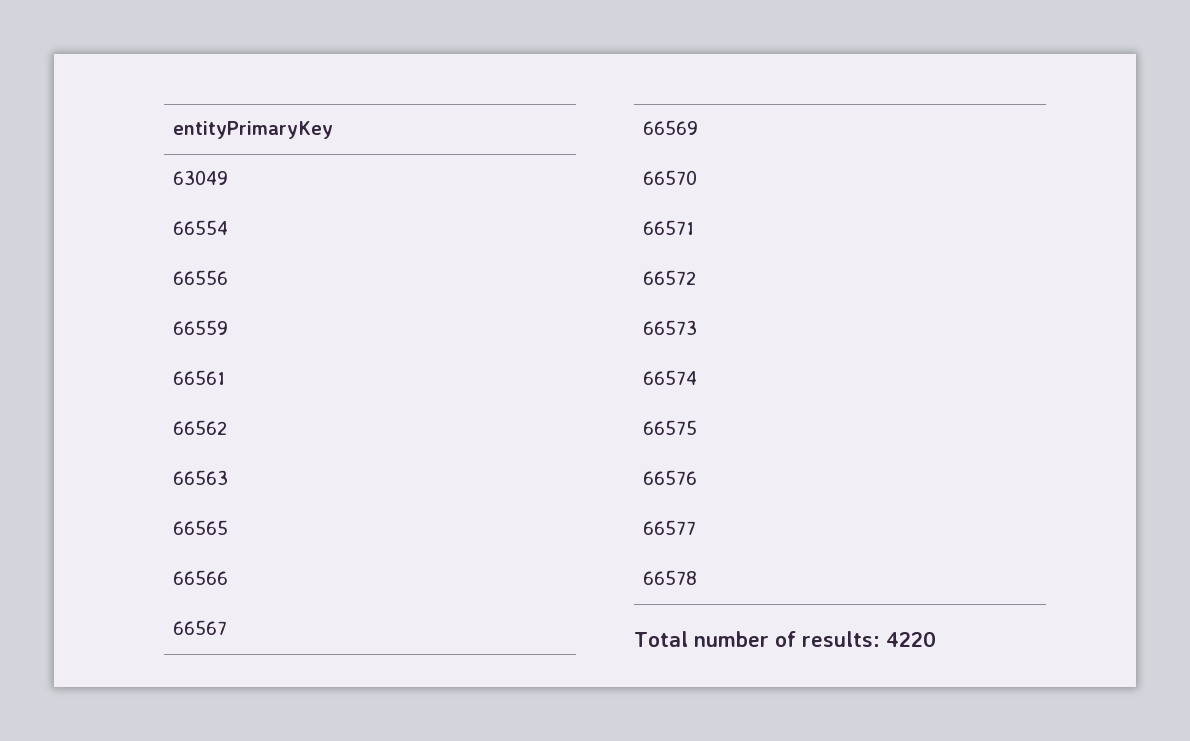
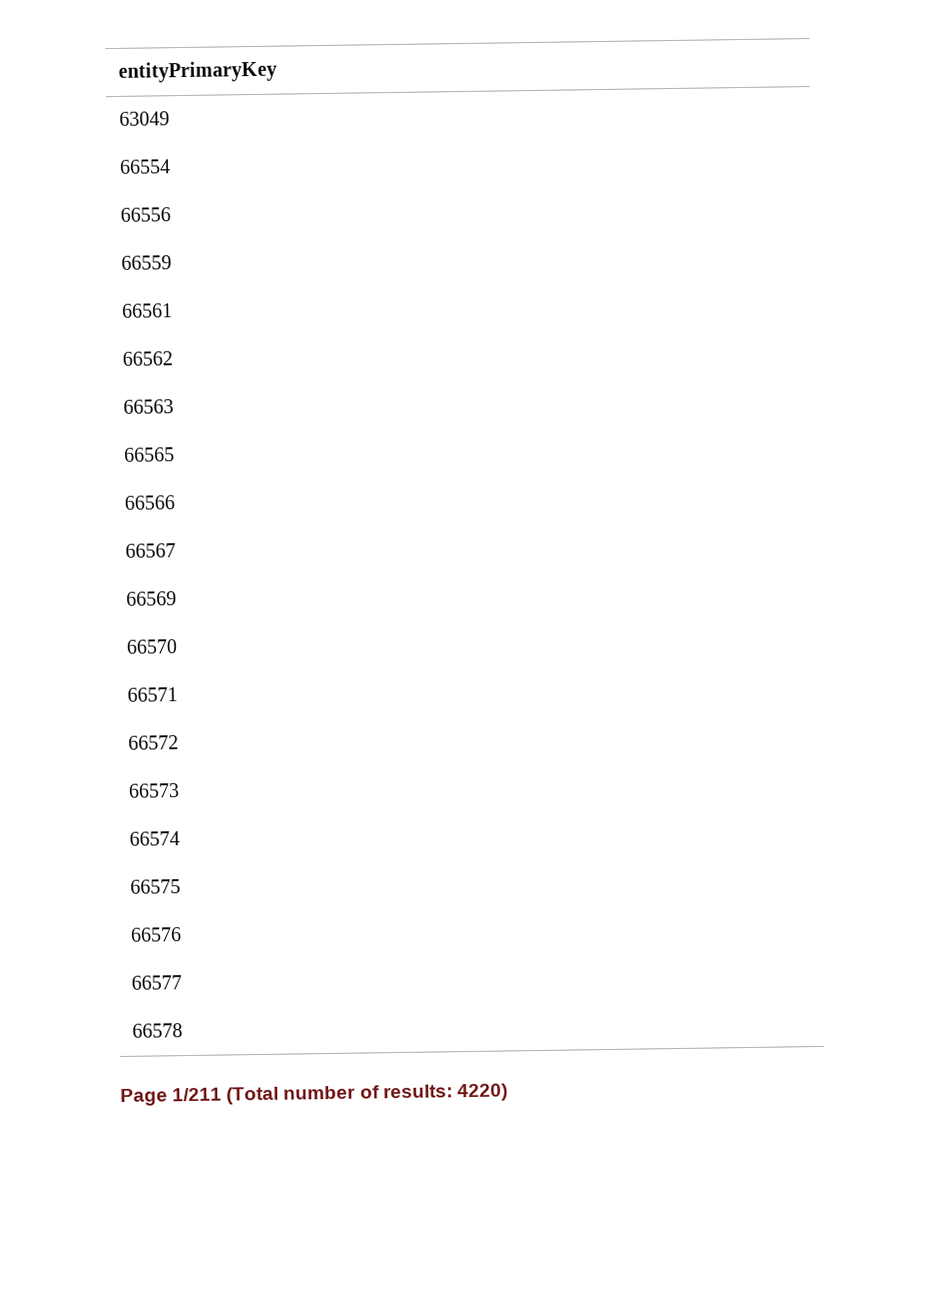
[634,631,688,647] Total -> [120,1086,280,1106] Page 1/211 (Total
[885,631,936,647] 4220 -> [456,1083,508,1102] 4220)

